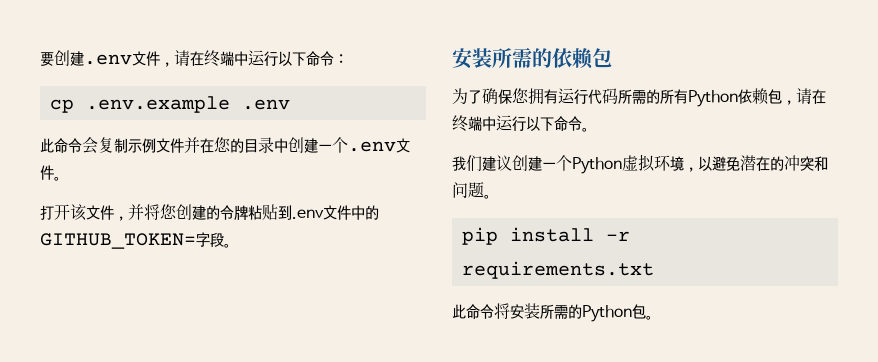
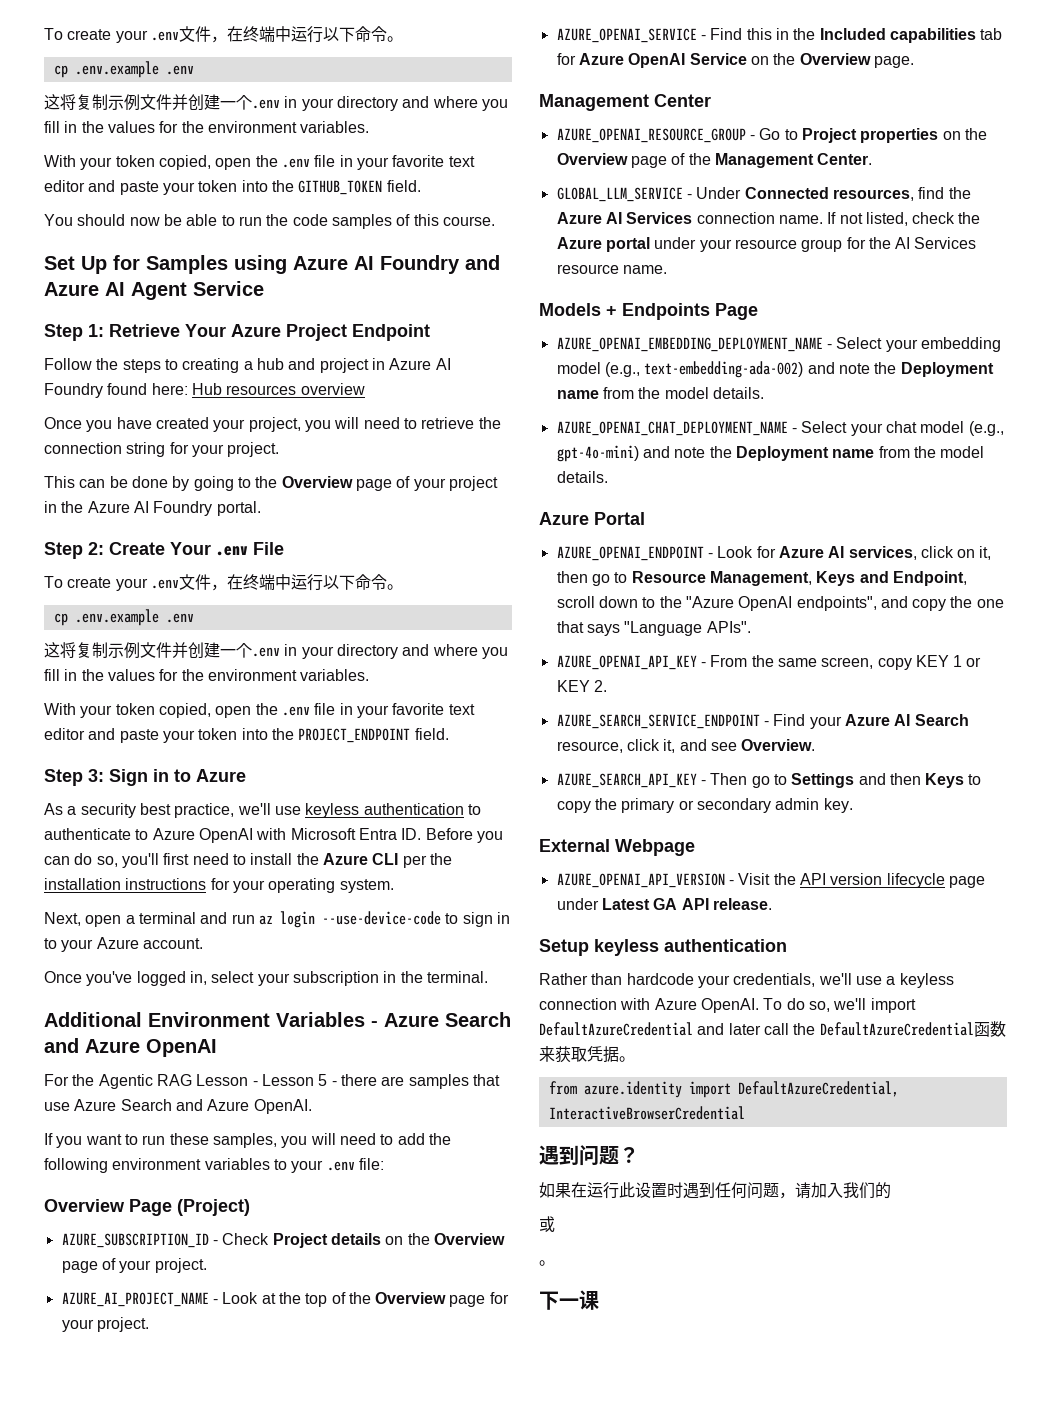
[40,50,348,67] [49,96,290,113] [40,137,410,154] [40,165,61,181] [40,204,379,221] [40,232,231,249] [452,47,612,69] [452,88,826,107] [452,115,589,132] [452,154,828,174] [452,182,491,199] [461,227,630,245] [461,261,654,279] [452,303,653,322] 要创建.env文件，请在终端中运行以下命令： // cp .env.example .env // 此命令会复制示例文件并在您的目录中创建一个.env文件。 // 打开该文件，并将您创建的令牌粘贴到.env文件中的GITHUB_TOKEN=字段。 // 安装所需的依赖包 // 为了确保您拥有运行代码所需的所有Python依赖包，请在终端中运行以下命令。 // 我们建议创建一个Python虚拟环境，以避免潜在的冲突和问题。 // pip install -r requirements.txt // 此命令将安装所需的Python包。 -> [44,26,403,43] [53,61,194,78] [44,94,508,111] [44,121,370,133] [44,155,475,170] [44,180,421,195] [44,214,495,229] [44,255,500,274] [44,281,264,300] [44,324,430,341] [44,358,451,373] [44,383,365,398] [44,417,501,432] [44,442,280,457] [44,476,498,491] [44,501,261,516] [44,542,284,559] [44,574,403,591] [53,609,194,626] [44,642,508,659] [44,669,370,681] [44,703,475,718] [44,728,449,743] [44,769,246,786] [44,803,481,818] [44,828,503,843] [44,853,452,868] [44,878,394,893] [44,911,510,928] [44,937,203,952] [44,971,488,986] [44,1012,511,1027] [44,1038,217,1057] [44,1074,500,1089] [44,1099,312,1114] [44,1133,451,1148] [44,1158,384,1173] [44,1199,250,1216] [61,1233,505,1248] [61,1258,207,1273] [61,1292,509,1307] [61,1317,149,1332] [556,28,1003,43] [556,53,914,68] [539,94,711,111] [556,128,987,143] [556,153,873,168] [556,187,971,202] [556,212,981,226] [556,237,977,252] [556,264,667,274] [539,303,758,320] [556,337,1001,352] [556,361,994,378] [556,387,764,399] [556,421,1004,436] [556,445,985,462] [556,471,608,483] [539,512,645,525] [556,546,992,561] [556,571,967,586] [556,596,1004,611] [556,621,751,636] [556,655,982,670] [556,680,607,692] [556,714,969,729] [556,739,816,753] [556,773,982,788] [556,798,853,813] [539,839,695,856] [556,873,985,888] [556,898,772,910] [539,939,787,956] [539,973,954,988] [539,998,916,1013] [539,1021,1006,1037] [539,1046,635,1063] [548,1081,899,1098] [548,1106,745,1120] [539,1145,639,1166] [539,1182,891,1199] [539,1216,555,1232] [539,1260,555,1266] [539,1290,599,1310] To create your .env文件，在终端中运行以下命令。 // cp .env.example .env // 这将复制示例文件并创建一个.env in your directory and where you fill in the values for the environment variables. // With your token copied, open the .env file in your favorite text editor and paste your token into the GITHUB_TOKEN field. // You should now be able to run the code samples of this course. // Set Up for Samples using Azure AI Foundry and Azure AI Agent Service // Step 1: Retrieve Your Azure Project Endpoint // Follow the steps to creating a hub and project in Azure AI Foundry found here: Hub resources overview // Once you have created your project, you will need to retrieve the connection string for your project. // This can be done by going to the Overview page of your project in the Azure AI Foundry portal. // Step 2: Create Your .env File // To create your .env文件，在终端中运行以下命令。 // cp .env.example .env // 这将复制示例文件并创建一个.env in your directory and where you fill in the values for the environment variables. // With your token copied, open the .env file in your favorite text editor and paste your token into the PROJECT_ENDPOINT field. // Step 3: Sign in to Azure // As a security best practice, we'll use keyless authentication to authenticate to Azure OpenAI with Microsoft Entra ID. Before you can do so, you'll first need to install the Azure CLI per the installation instructions for your operating system. // Next, open a terminal and run az login --use-device-code to sign in to your Azure account. // Once you've logged in, select your subscription in the terminal. // Additional Environment Variables - Azure Search and Azure OpenAI // For the Agentic RAG Lesson - Lesson 5 - there are samples that use Azure Search and Azure OpenAI. // If you want to run these samples, you will need to add the following environment variables to your .env file: // Overview Page (Project) // AZURE_SUBSCRIPTION_ID - Check Project details on the Overview page of your project. // AZURE_AI_PROJECT_NAME - Look at the top of the Overview page for your project. // AZURE_OPENAI_SERVICE - Find this in the Included capabilities tab for Azure OpenAI Service on the Overview page. // Management Center // AZURE_OPENAI_RESOURCE_GROUP - Go to Project properties on the Overview page of the Management Center. // GLOBAL_LLM_SERVICE - Under Connected resources, find the Azure AI Services connection name. If not listed, check the Azure portal under your resource group for the AI Services resource name. // Models + Endpoints Page // AZURE_OPENAI_EMBEDDING_DEPLOYMENT_NAME - Select your embedding model (e.g., text-embedding-ada-002) and note the Deployment name from the model details. // AZURE_OPENAI_CHAT_DEPLOYMENT_NAME - Select your chat model (e.g., gpt-4o-mini) and note the Deployment name from the model details. // Azure Portal // AZURE_OPENAI_ENDPOINT - Look for Azure AI services, click on it, then go to Resource Management, Keys and Endpoint, scroll down to the "Azure OpenAI endpoints", and copy the one that says "Language APIs". // AZURE_OPENAI_API_KEY - From the same screen, copy KEY 1 or KEY 2. // AZURE_SEARCH_SERVICE_ENDPOINT - Find your Azure AI Search resource, click it, and see Overview. // AZURE_SEARCH_API_KEY - Then go to Settings and then Keys to copy the primary or secondary admin key. // External Webpage // AZURE_OPENAI_API_VERSION - Visit the API version lifecycle page under Latest GA API release. // Setup keyless authentication // Rather than hardcode your credentials, we'll use a keyless connection with Azure OpenAI. To do so, we'll import DefaultAzureCredential and later call the DefaultAzureCredential函数来获取凭据。 // from azure.identity import DefaultAzureCredential, InteractiveBrowserCredential // 遇到问题？ // 如果在运行此设置时遇到任何问题，请加入我们的 // 或 // 。 // 下一课

